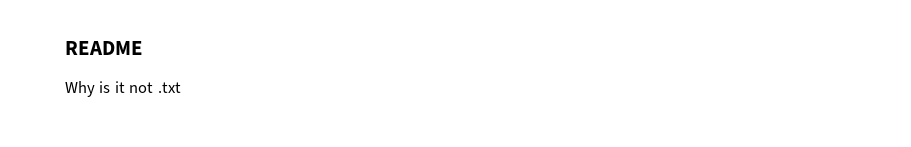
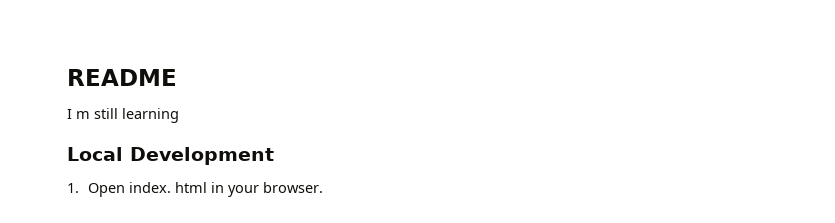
[65,81,181,97] Why is it not .txt -> [67,108,179,123] [67,147,274,165] [67,182,324,197] I m still learning // Local Development // 1. Open index. html in your browser.

